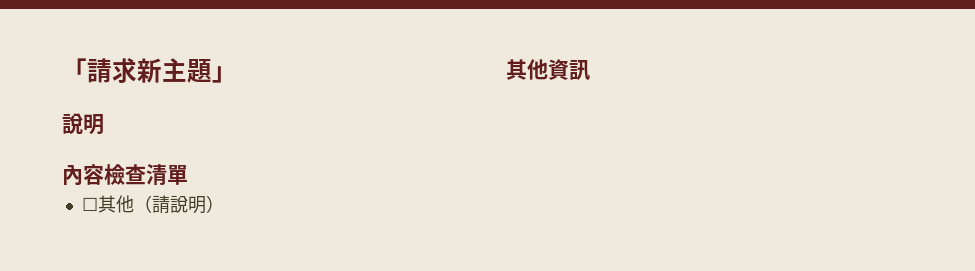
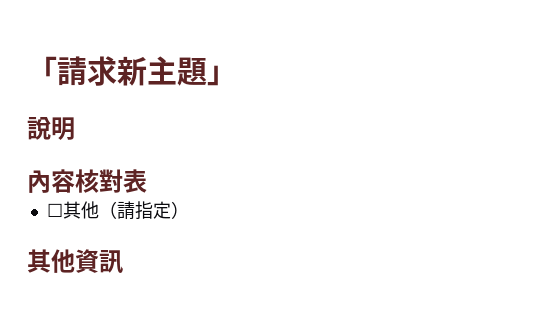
[104,164,188,186] 檢查清單 -> [75,169,147,193] 核對表
[169,195,206,214] 說明 -> [134,201,171,220] 指定

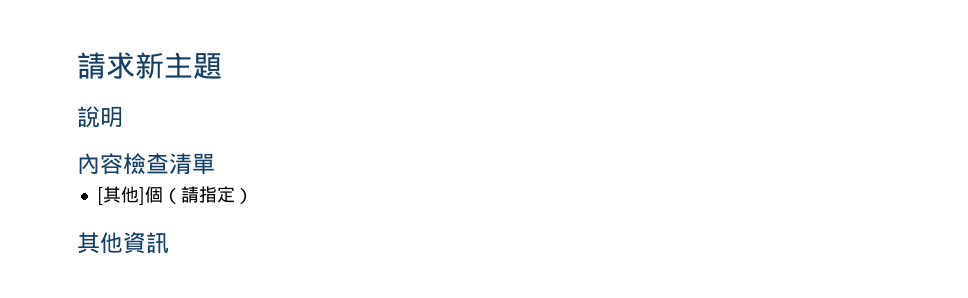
[27,56,57,82] 「 -> (77, 65) none
[207,65,237,86] 」 -> (222, 66) none
[75,169,147,193] [46,201,99,219] 核對表 // ☐其他 -> [123,153,215,175] [96,186,163,205] 檢查清單 // [其他]個

